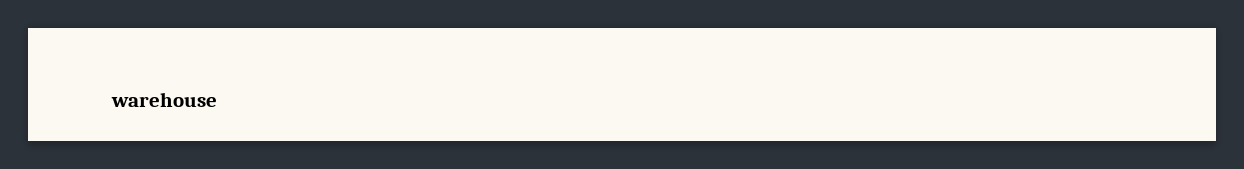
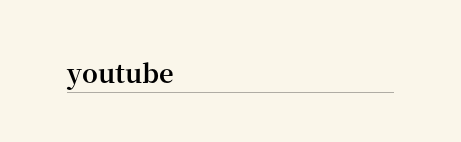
[111,92,217,107] warehouse -> [66,62,174,90] youtube

